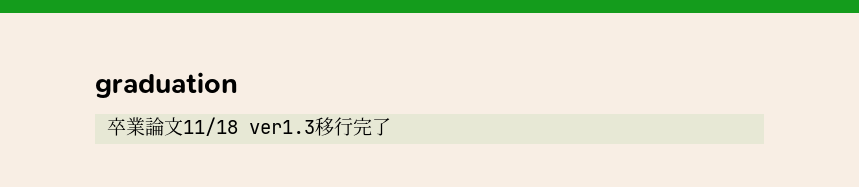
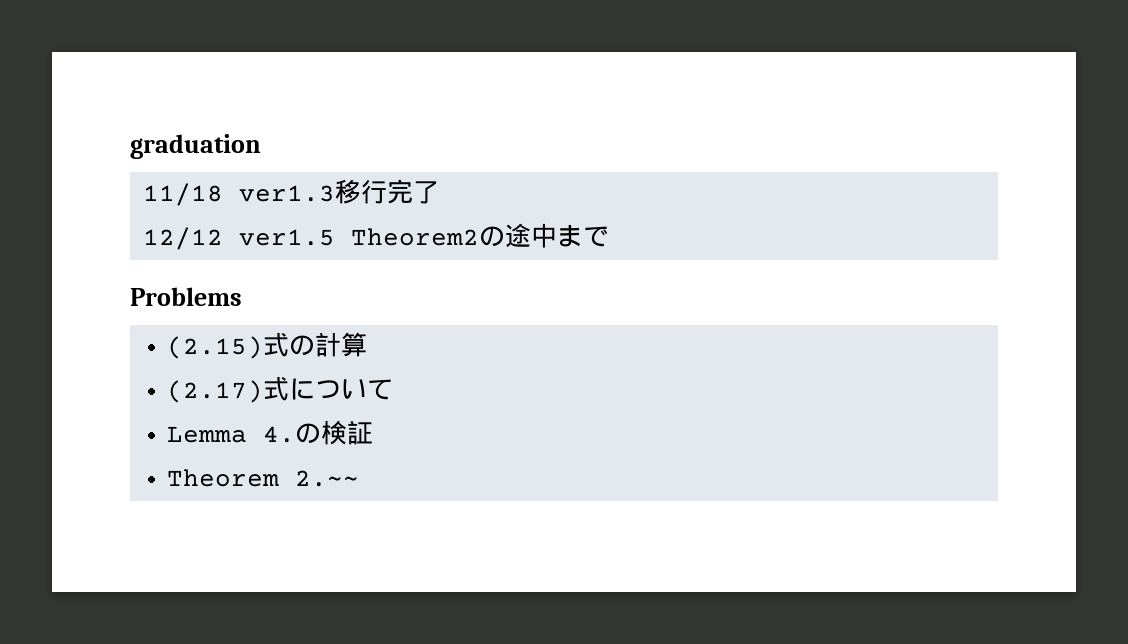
[106,117,183,136] 卒業論文 -> (261, 146) none
(391, 127) none -> [143,223,610,250] [130,287,242,306] [167,332,368,359] [167,376,394,403] [167,420,374,445] [167,469,360,487] // 12/12 ver1.5 Theorem2の途中まで // Problems // (2.15)式の計算 // (2.17)式について // Lemma 4.の検証 // Theorem 2.~~

